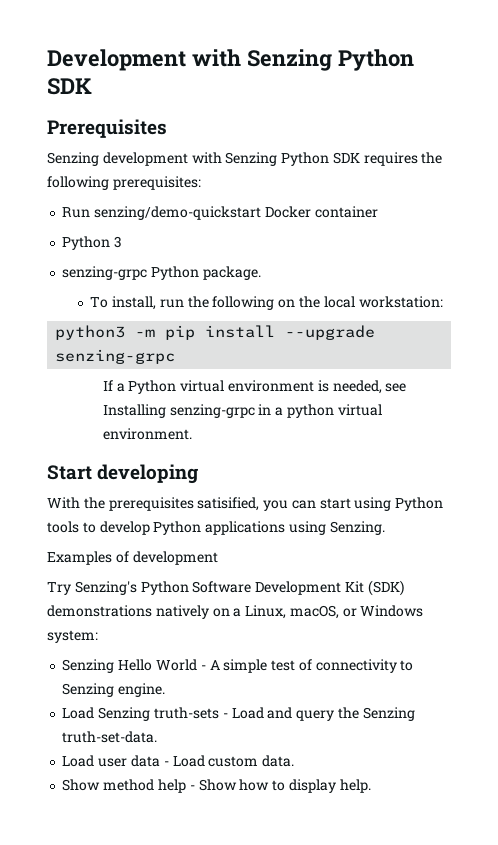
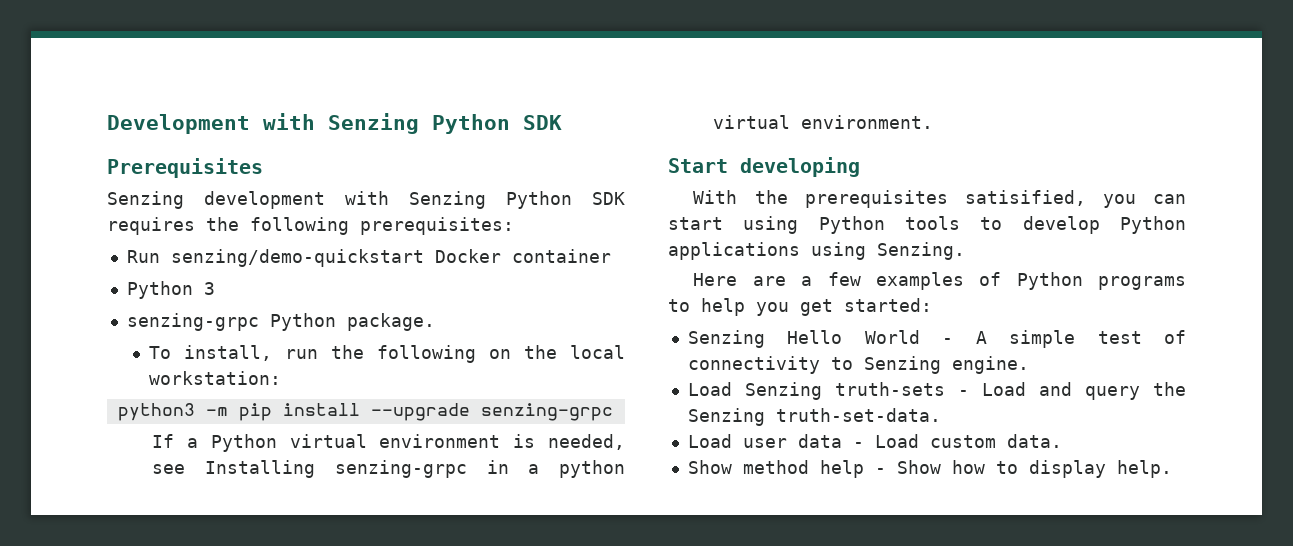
[47,551,218,565] [47,580,404,596] [47,605,424,619] [47,630,98,643] Examples of development // Try Senzing's Python Software Development Kit (SDK) demonstrations natively on a Linux, macOS, or Windows system: -> [693,272,1186,290] [668,298,932,316] Here are a few examples of Python programs to help you get started:

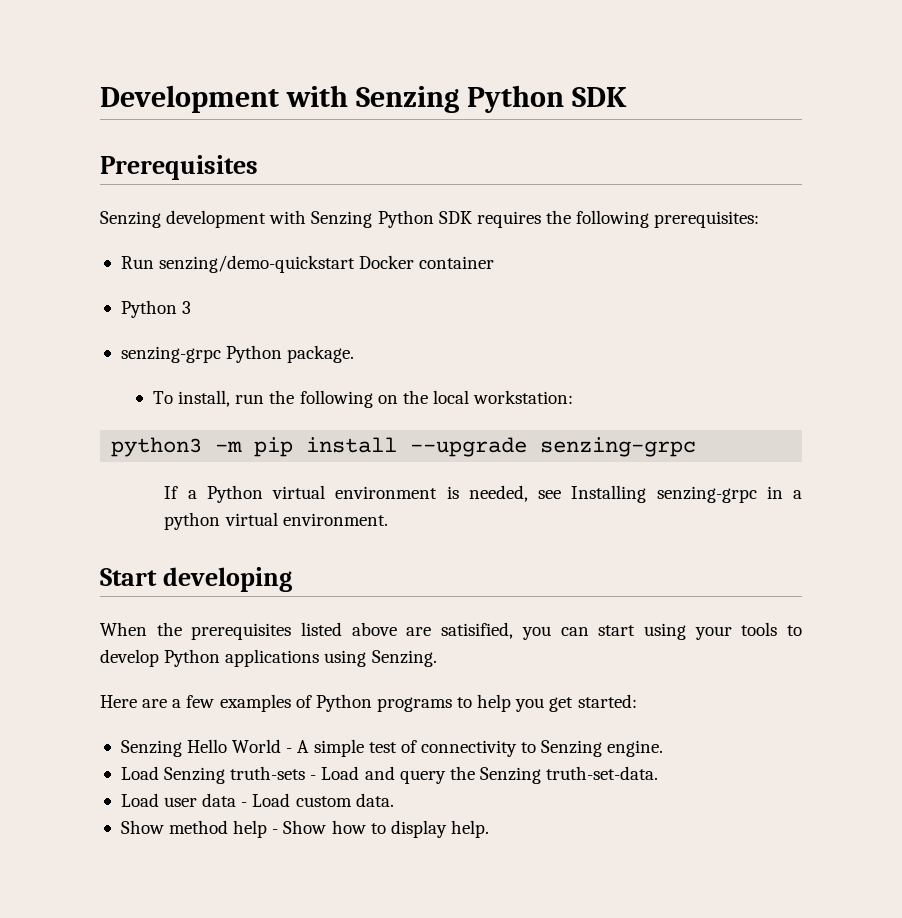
[693,190,738,204] With -> [100,622,147,636] When
(948, 199) none -> [301,622,432,636] listed above are
[818,216,885,234] Python -> [694,626,732,640] your

